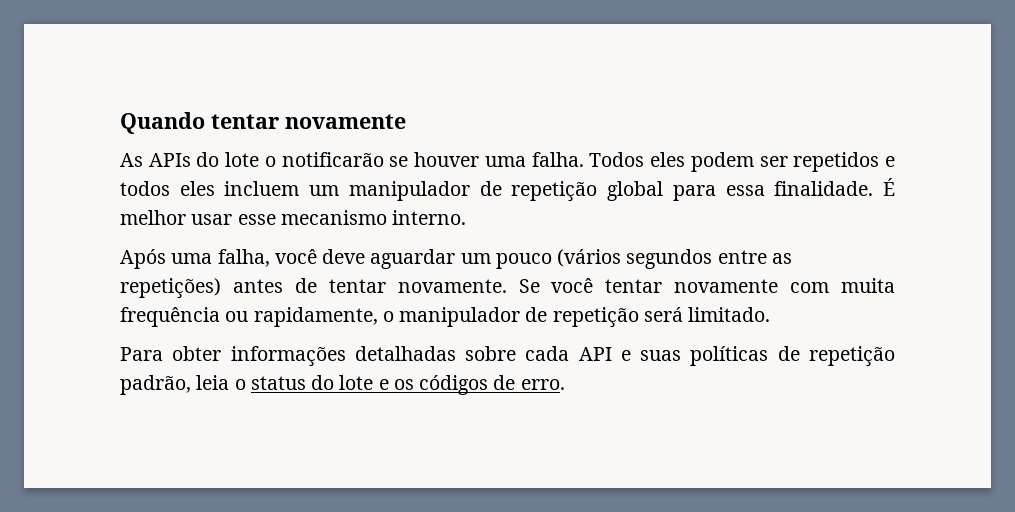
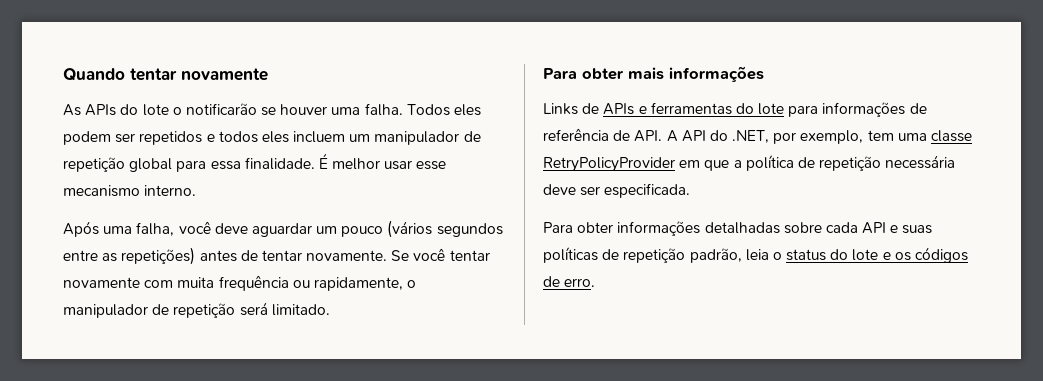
(771, 314) none -> [543,66,764,82] [543,102,927,117] [543,128,973,144] [543,155,956,172] [543,183,691,198] // Para obter mais informações // Links de APIs e ferramentas do lote para informações de referência de API. A API do .NET, por exemplo, tem uma classe RetryPolicyProvider em que a política de repetição necessária deve ser especificada.

